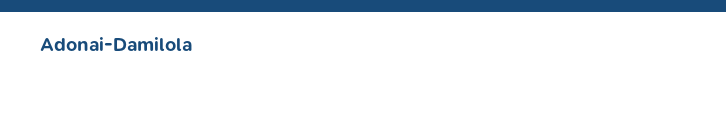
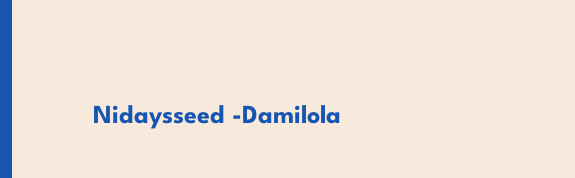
[40,37,192,51] Adonai-Damilola -> [93,105,342,129] Nidaysseed -Damilola

